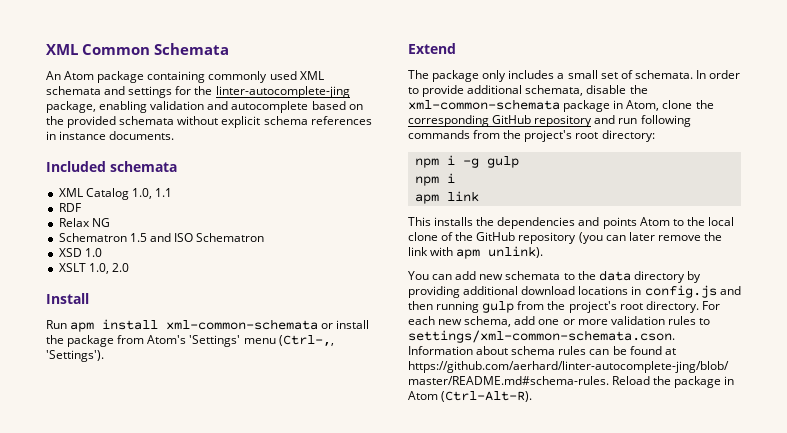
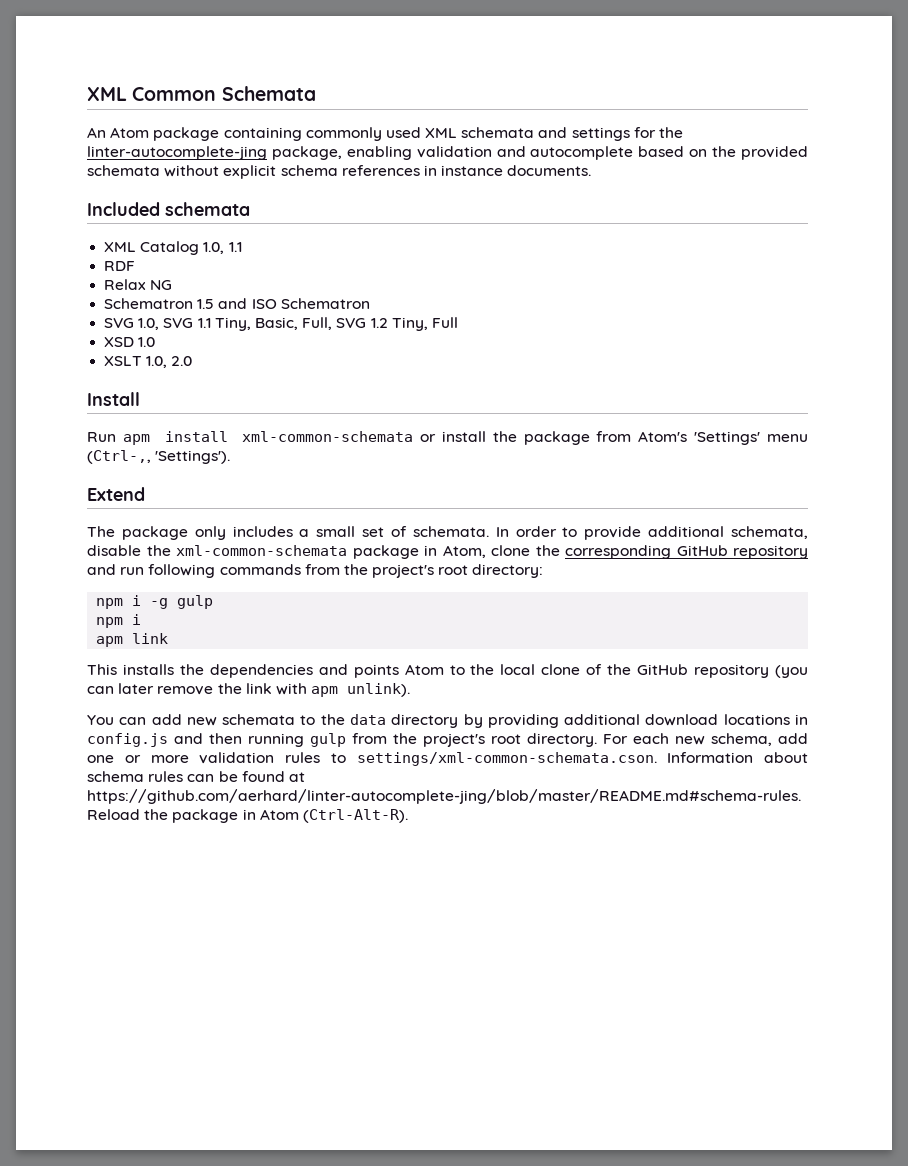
(265, 237) none -> [104,317,458,331] // SVG 1.0, SVG 1.1 Tiny, Basic, Full, SVG 1.2 Tiny, Full

